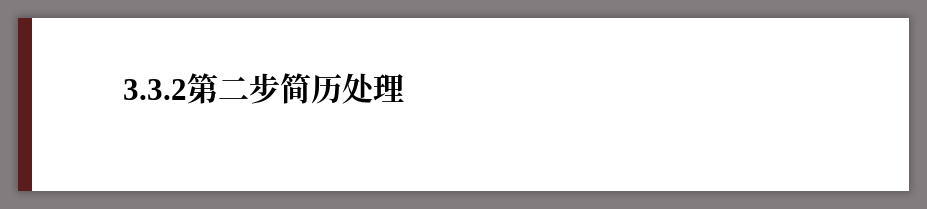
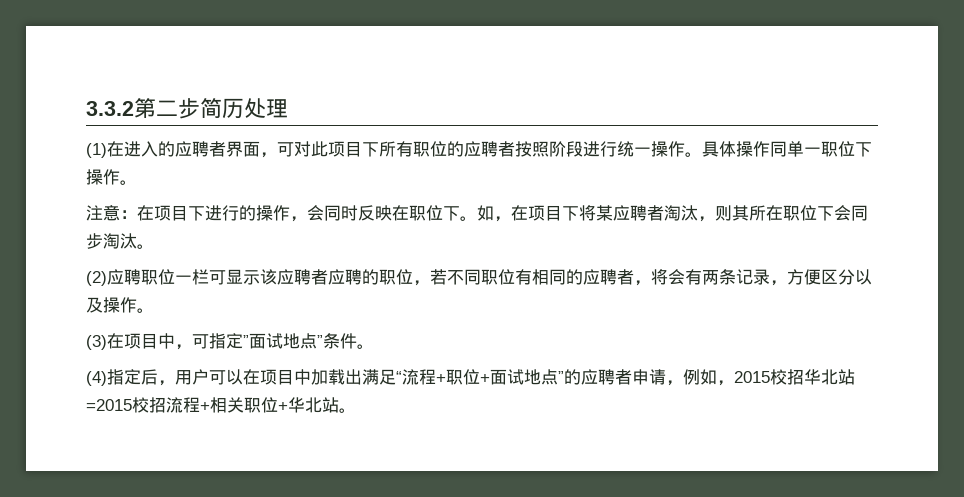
(404, 88) none -> [86,141,872,158] [86,169,137,185] [86,205,868,222] [86,233,154,249] [86,269,872,286] [86,297,154,313] [86,333,374,350] [86,369,855,386] [86,397,356,413] // (1)在进入的应聘者界面，可对此项目下所有职位的应聘者按照阶段进行统一操作。具体操作同单一职位下操作。 // 注意：在项目下进行的操作，会同时反映在职位下。如，在项目下将某应聘者淘汰，则其所在职位下会同步淘汰。 // (2)应聘职位一栏可显示该应聘者应聘的职位，若不同职位有相同的应聘者，将会有两条记录，方便区分以及操作。 // (3)在项目中，可指定”面试地点”条件。 // (4)指定后，用户可以在项目中加载出满足“流程+职位+面试地点”的应聘者申请，例如，2015校招华北站=2015校招流程+相关职位+华北站。

